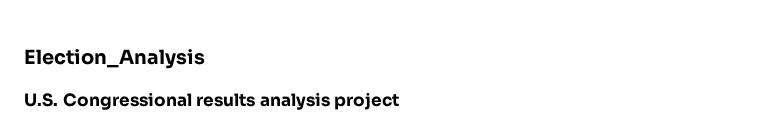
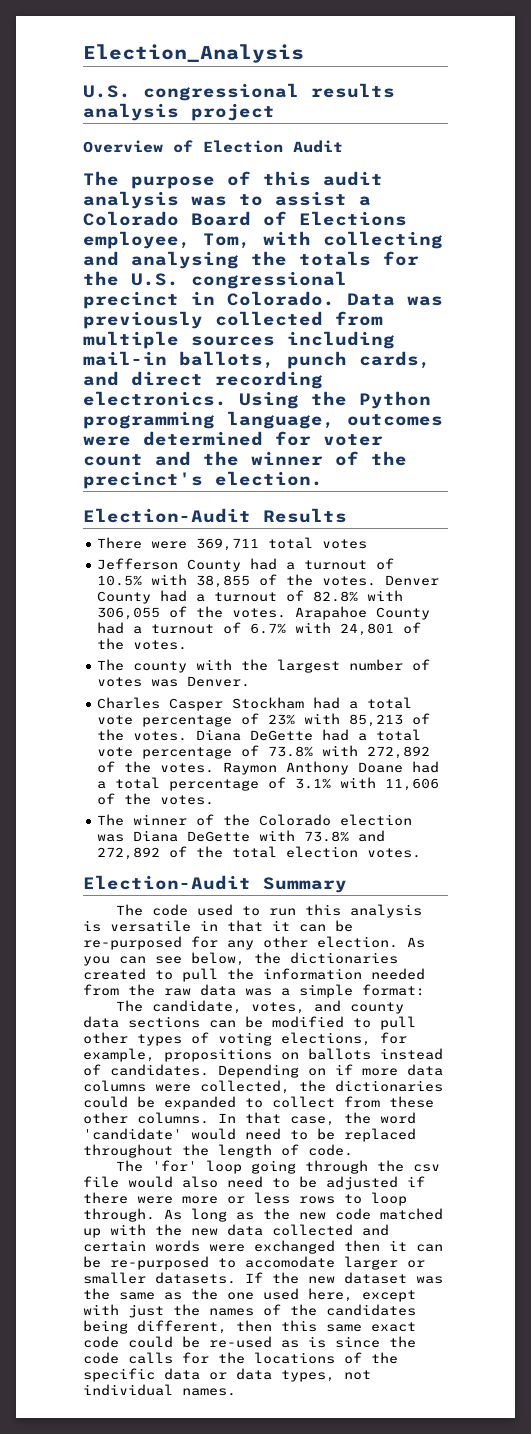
[62,92,192,110] Congressional -> [143,83,299,101] congressional
(400, 101) none -> [83,140,343,153] [83,171,383,189] [83,191,371,209] [83,211,407,226] [83,231,443,249] [83,251,419,269] [83,271,347,289] [83,291,443,309] [83,311,383,329] [83,331,395,349] [83,351,431,369] [83,371,323,389] [83,391,431,409] [83,411,443,429] [83,431,383,446] [83,451,407,466] [83,471,323,489] [83,508,347,523] [97,537,368,551] [97,558,395,572] [97,574,440,588] [97,590,404,604] [97,606,431,620] [97,622,422,636] [97,638,188,650] [97,659,431,673] [97,676,251,687] [97,697,413,711] [97,713,431,727] [97,729,422,741] [97,745,431,759] [97,761,440,775] [97,777,440,791] [97,793,215,805] [97,814,413,826] [97,830,386,842] [97,846,422,860] [83,875,347,893] [116,904,423,918] [83,920,353,932] [83,936,425,950] [83,952,398,966] [83,968,425,982] [83,984,425,998] [116,1000,405,1014] [83,1016,416,1030] [83,1032,407,1046] [83,1048,443,1062] [83,1064,443,1078] [83,1080,443,1094] [83,1096,434,1110] [83,1112,416,1126] [83,1128,416,1142] [83,1144,353,1158] [116,1160,441,1174] [83,1176,425,1190] [83,1192,407,1206] [83,1208,443,1222] [83,1224,389,1238] [83,1240,443,1254] [83,1256,425,1270] [83,1272,443,1284] [83,1288,416,1302] [83,1304,416,1318] [83,1320,416,1334] [83,1336,416,1348] [83,1352,398,1364] [83,1368,371,1382] [83,1384,236,1396] // Overview of Election Audit // The purpose of this audit analysis was to assist a Colorado Board of Elections employee, Tom, with collecting and analysing the totals for the U.S. congressional precinct in Colorado. Data was previously collected from multiple sources including mail-in ballots, punch cards, and direct recording electronics. Using the Python programming language, outcomes were determined for voter count and the winner of the precinct's election. // Election-Audit Results // There were 369,711 total votes // Jefferson County had a turnout of 10.5% with 38,855 of the votes. Denver County had a turnout of 82.8% with 306,055 of the votes. Arapahoe County had a turnout of 6.7% with 24,801 of the votes. // The county with the largest number of votes was Denver. // Charles Casper Stockham had a total vote percentage of 23% with 85,213 of the votes. Diana DeGette had a total vote percentage of 73.8% with 272,892 of the votes. Raymon Anthony Doane had a total percentage of 3.1% with 11,606 of the votes. // The winner of the Colorado election was Diana DeGette with 73.8% and 272,892 of the total election votes. // Election-Audit Summary // The code used to run this analysis is versatile in that it can be re-purposed for any other election. As you can see below, the dictionaries created to pull the information needed from the raw data was a simple format: // The candidate, votes, and county data sections can be modified to pull other types of voting elections, for example, propositions on ballots instead of candidates. Depending on if more data columns were collected, the dictionaries could be expanded to collect from these other columns. In that case, the word 'candidate' would need to be replaced throughout the length of code. // The 'for' loop going through the csv file would also need to be adjusted if there were more or less rows to loop through. As long as the new code matched up with the new data collected and certain words were exchanged then it can be re-purposed to accomodate larger or smaller datasets. If the new dataset was the same as the one used here, except with just the names of the candidates being different, then this same exact code could be re-used as is since the code calls for the locations of the specific data or data types, not individual names.

